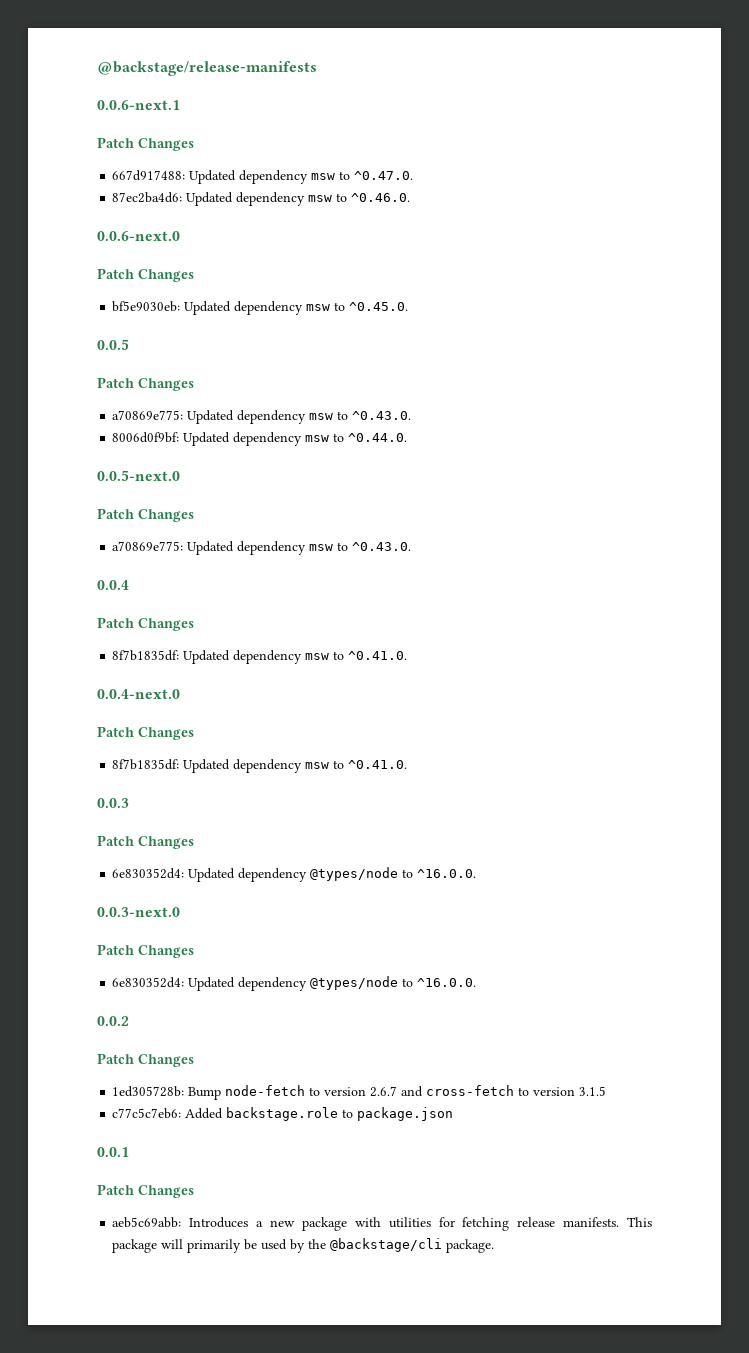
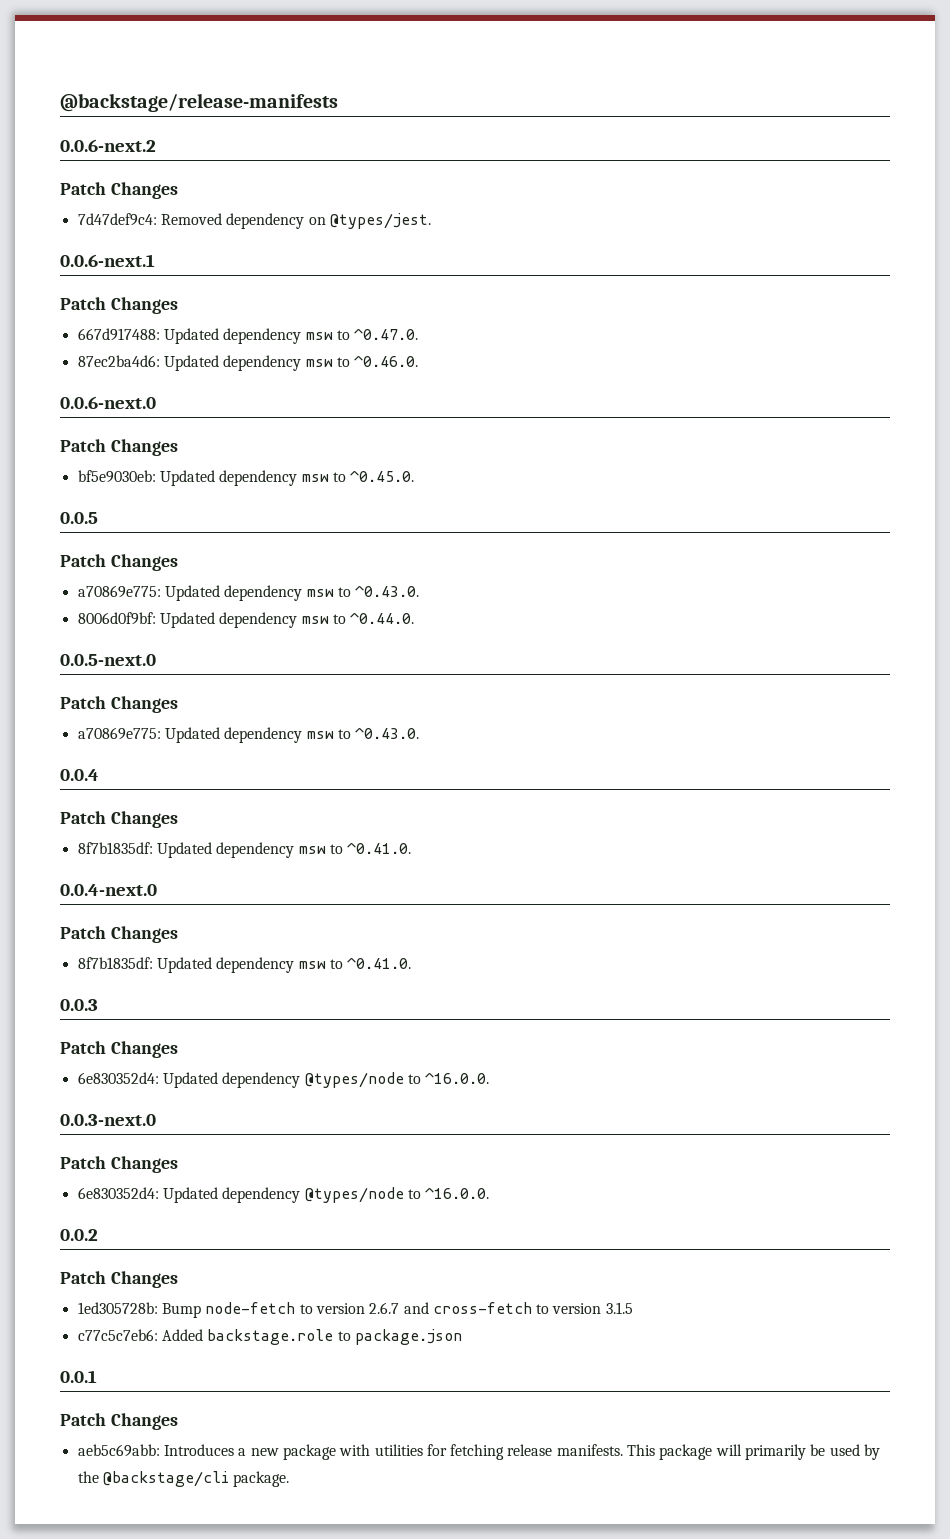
(317, 68) none -> [60,139,156,152] [60,182,178,199] [77,213,431,229] // 0.0.6-next.2 // Patch Changes // 7d47def9c4: Removed dependency on @types/jest.

